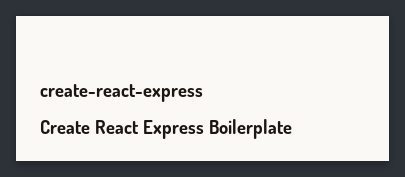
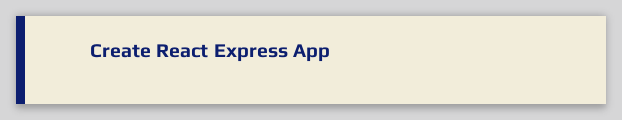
[40,84,203,102] create-react-express // -> (90, 51) none
[208,119,292,139] Boilerplate -> [292,44,330,62] App

